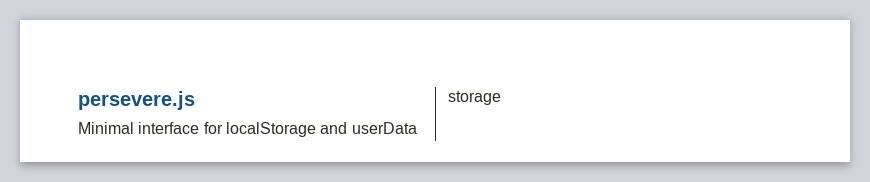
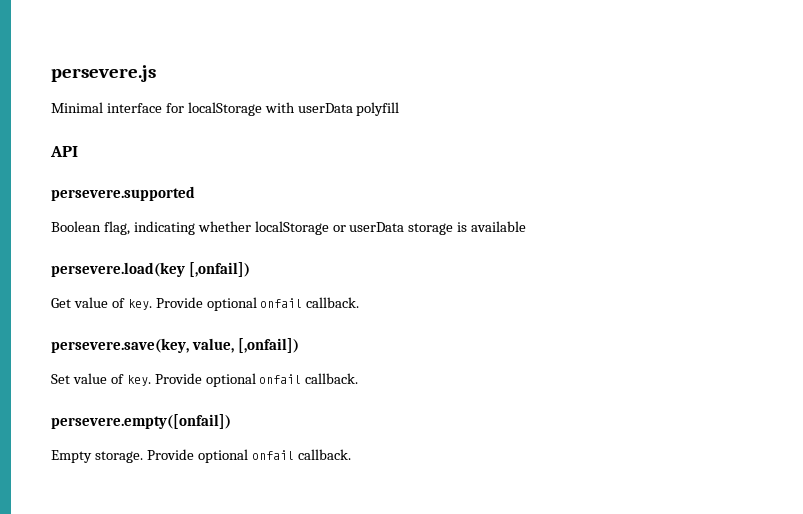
[320,122,417,134] [448,91,501,105] and userData storage -> [264,102,400,116] [50,146,78,157] [51,186,195,201] [51,221,527,235] [51,262,250,277] [51,297,360,311] [51,338,299,353] [51,373,359,387] [51,414,231,429] [51,449,351,463] with userData polyfill // API // persevere.supported // Boolean flag, indicating whether localStorage or userData storage is available // persevere.load(key [,onfail]) // Get value of key. Provide optional onfail callback. // persevere.save(key, value, [,onfail]) // Set value of key. Provide optional onfail callback. // persevere.empty([onfail]) // Empty storage. Provide optional onfail callback.

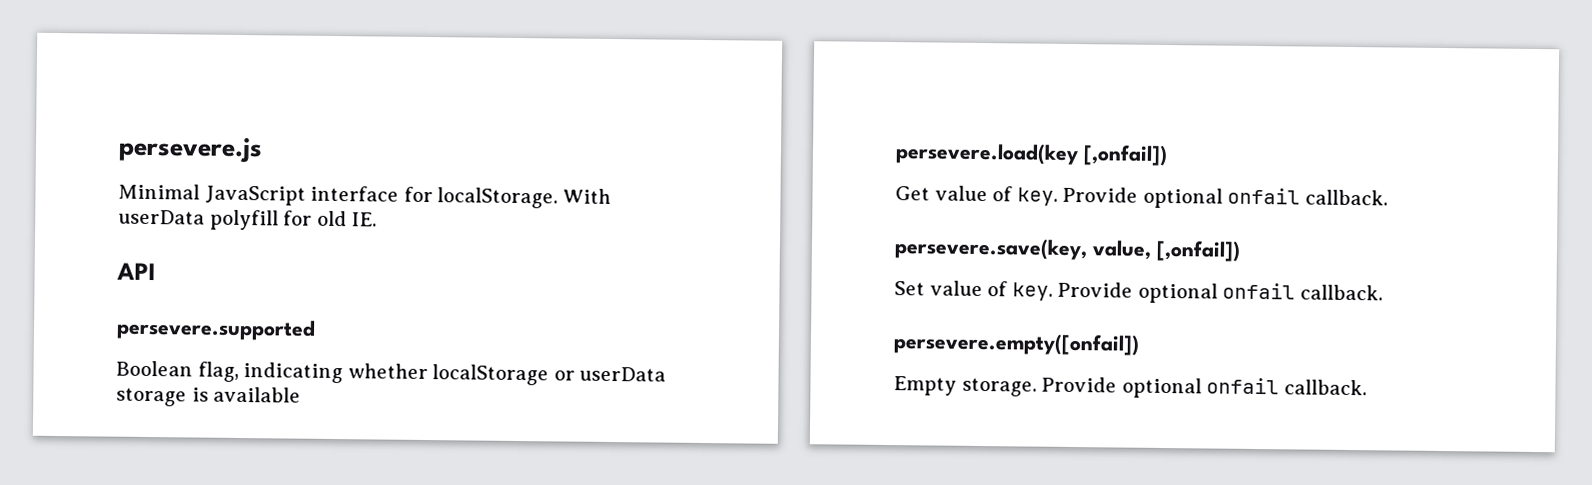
(103, 107) none -> [204,185,306,206] JavaScript
[187,102,295,116] localStorage with -> [437,187,611,209] localStorage. With
(400, 109) none -> [283,210,378,227] for old IE.

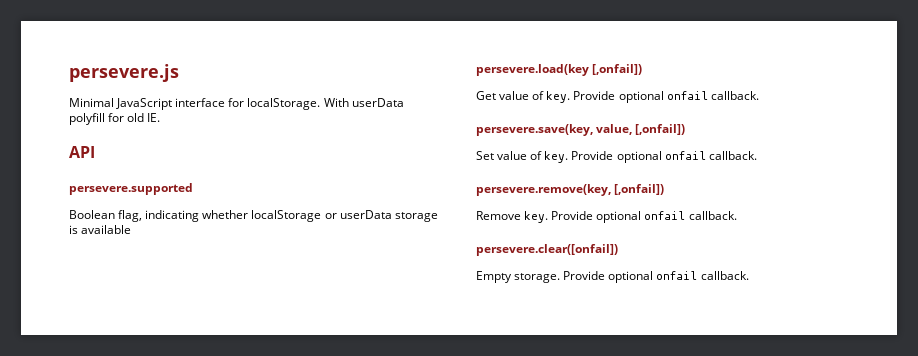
[893,332,1140,356] persevere.empty([onfail]) -> [476,184,665,196] [476,211,737,223] [476,244,618,256] persevere.remove(key, [,onfail]) // Remove key. Provide optional onfail callback. // persevere.clear([onfail])

